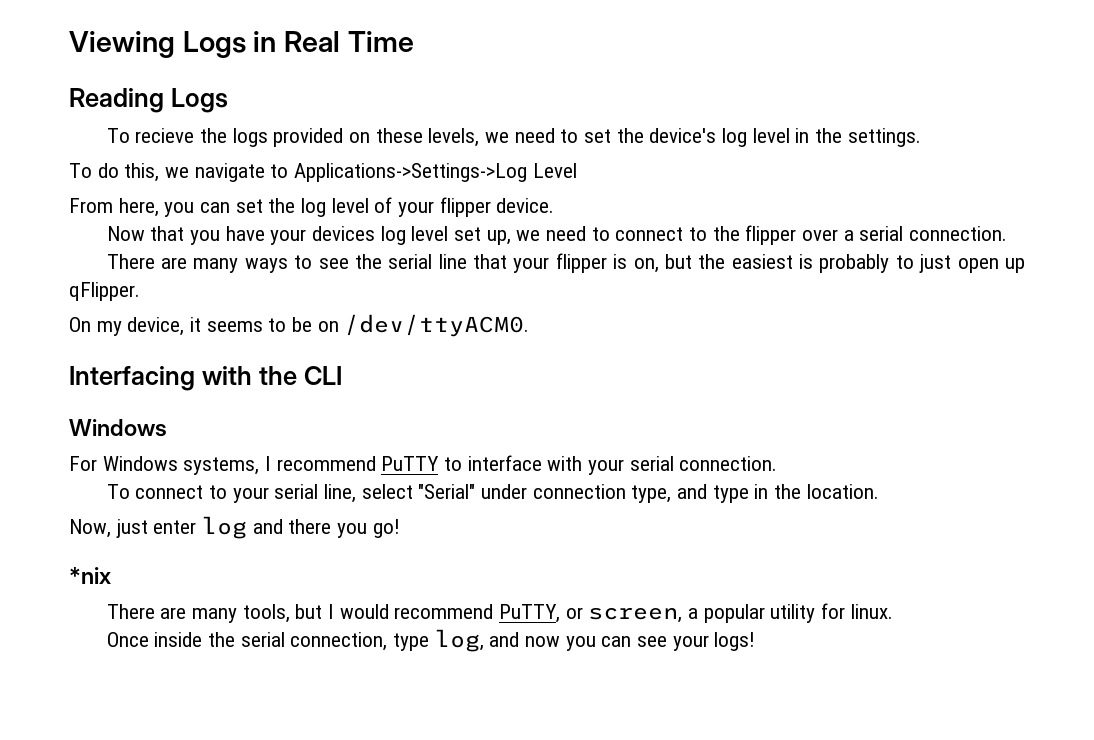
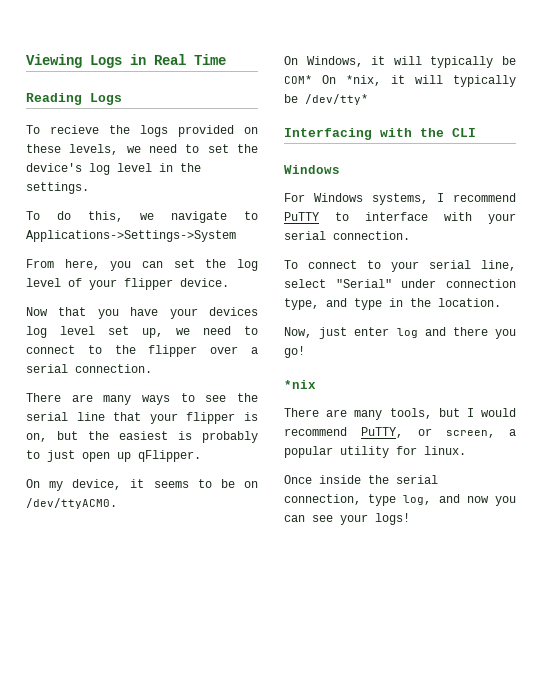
[294,163,577,182] Applications->Settings->Log Level -> [26,230,236,242] Applications->Settings->System
(530, 325) none -> [284,56,516,68] [284,75,516,87] [284,94,368,105] // On Windows, it will typically be COM* On *nix, it will typically be /dev/tty*

